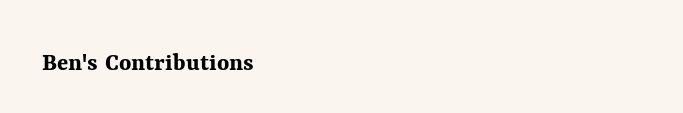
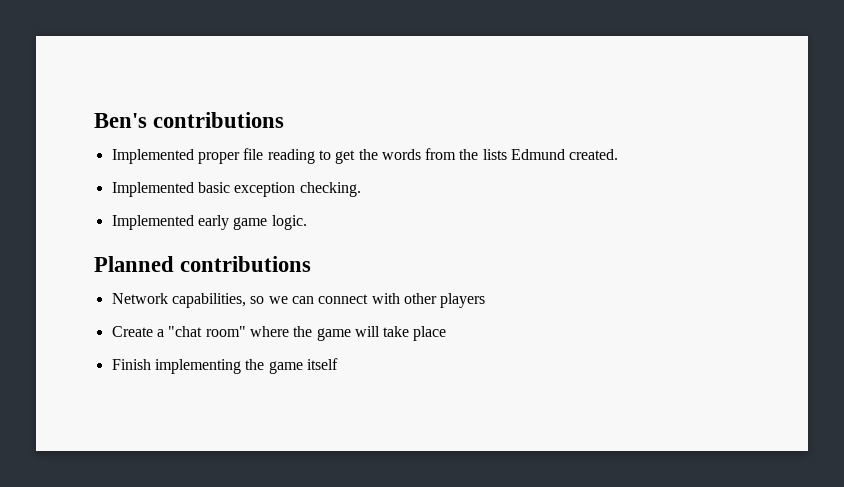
[105,53,255,70] Contributions -> [153,112,285,128] [111,148,619,164] [111,182,361,197] [111,215,307,230] [94,256,312,272] [111,293,486,308] [111,326,447,341] [111,358,338,374] contributions // Implemented proper file reading to get the words from the lists Edmund created. // Implemented basic exception checking. // Implemented early game logic. // Planned contributions // Network capabilities, so we can connect with other players // Create a "chat room" where the game will take place // Finish implementing the game itself

